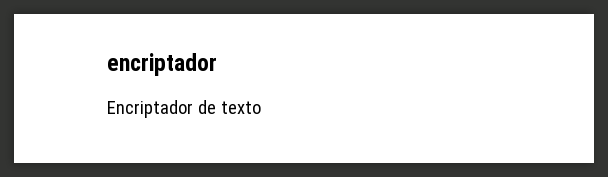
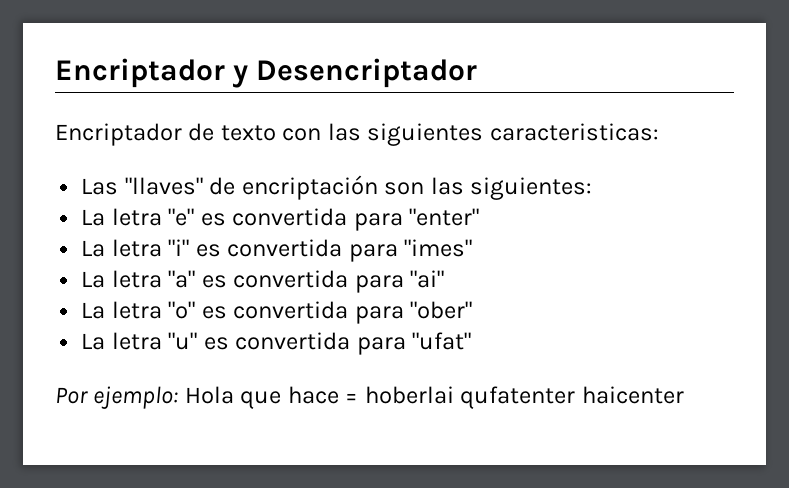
[107,53,217,76] encriptador -> [55,58,478,88] Encriptador y Desencriptador
(261, 107) none -> [282,123,659,146] [81,175,593,200] [81,208,480,231] [81,239,473,262] [81,270,445,293] [81,301,473,324] [81,332,472,355] [55,386,684,409] con las siguientes caracteristicas: // Las "llaves" de encriptación son las siguientes: // La letra "e" es convertida para "enter" // La letra "i" es convertida para "imes" // La letra "a" es convertida para "ai" // La letra "o" es convertida para "ober" // La letra "u" es convertida para "ufat" // Por ejemplo: Hola que hace = hoberlai qufatenter haicenter

